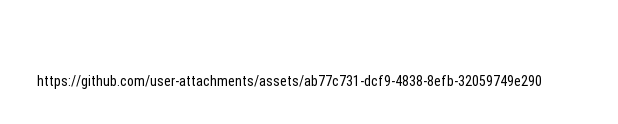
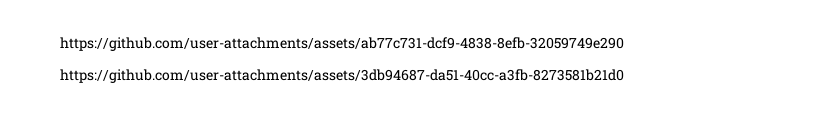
(542, 82) none -> [60,69,624,83] // https://github.com/user-attachments/assets/3db94687-da51-40cc-a3fb-8273581b21d0

